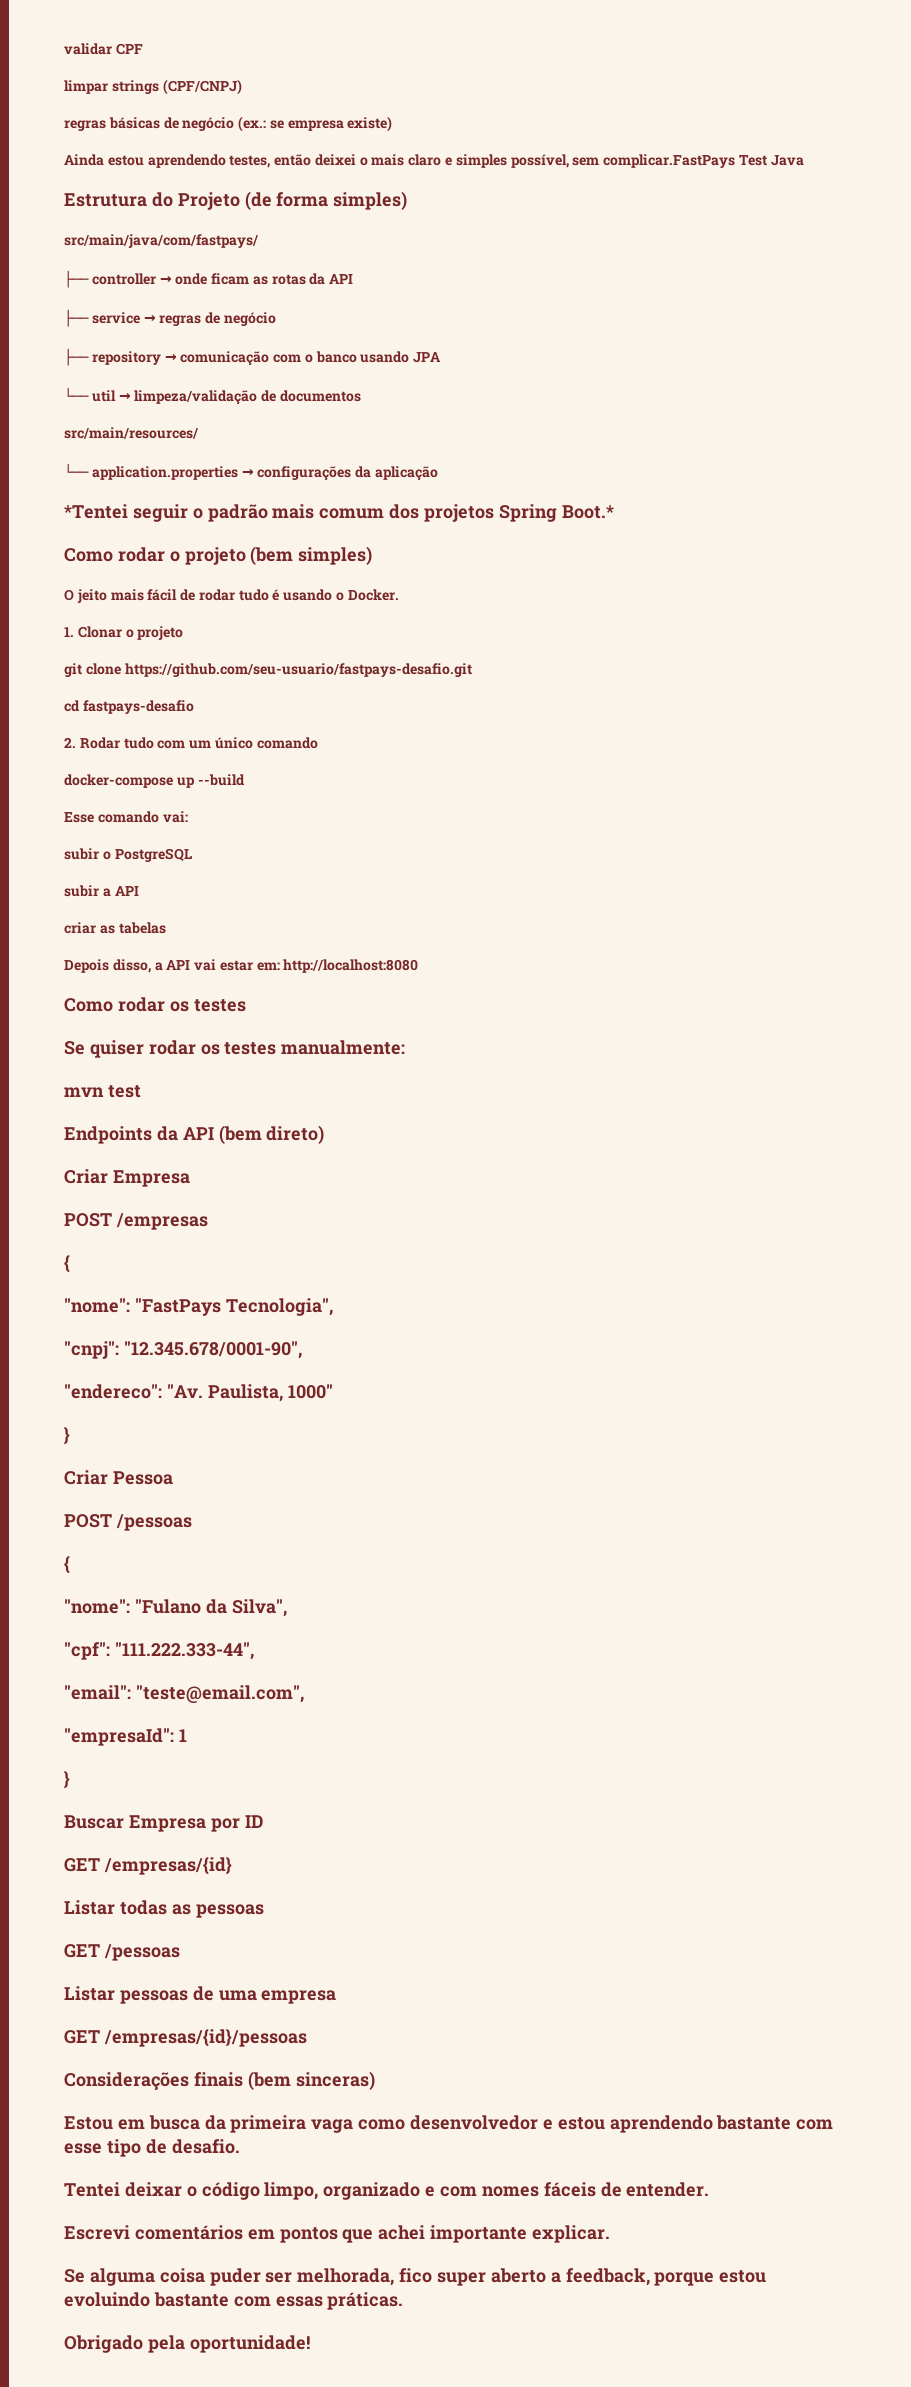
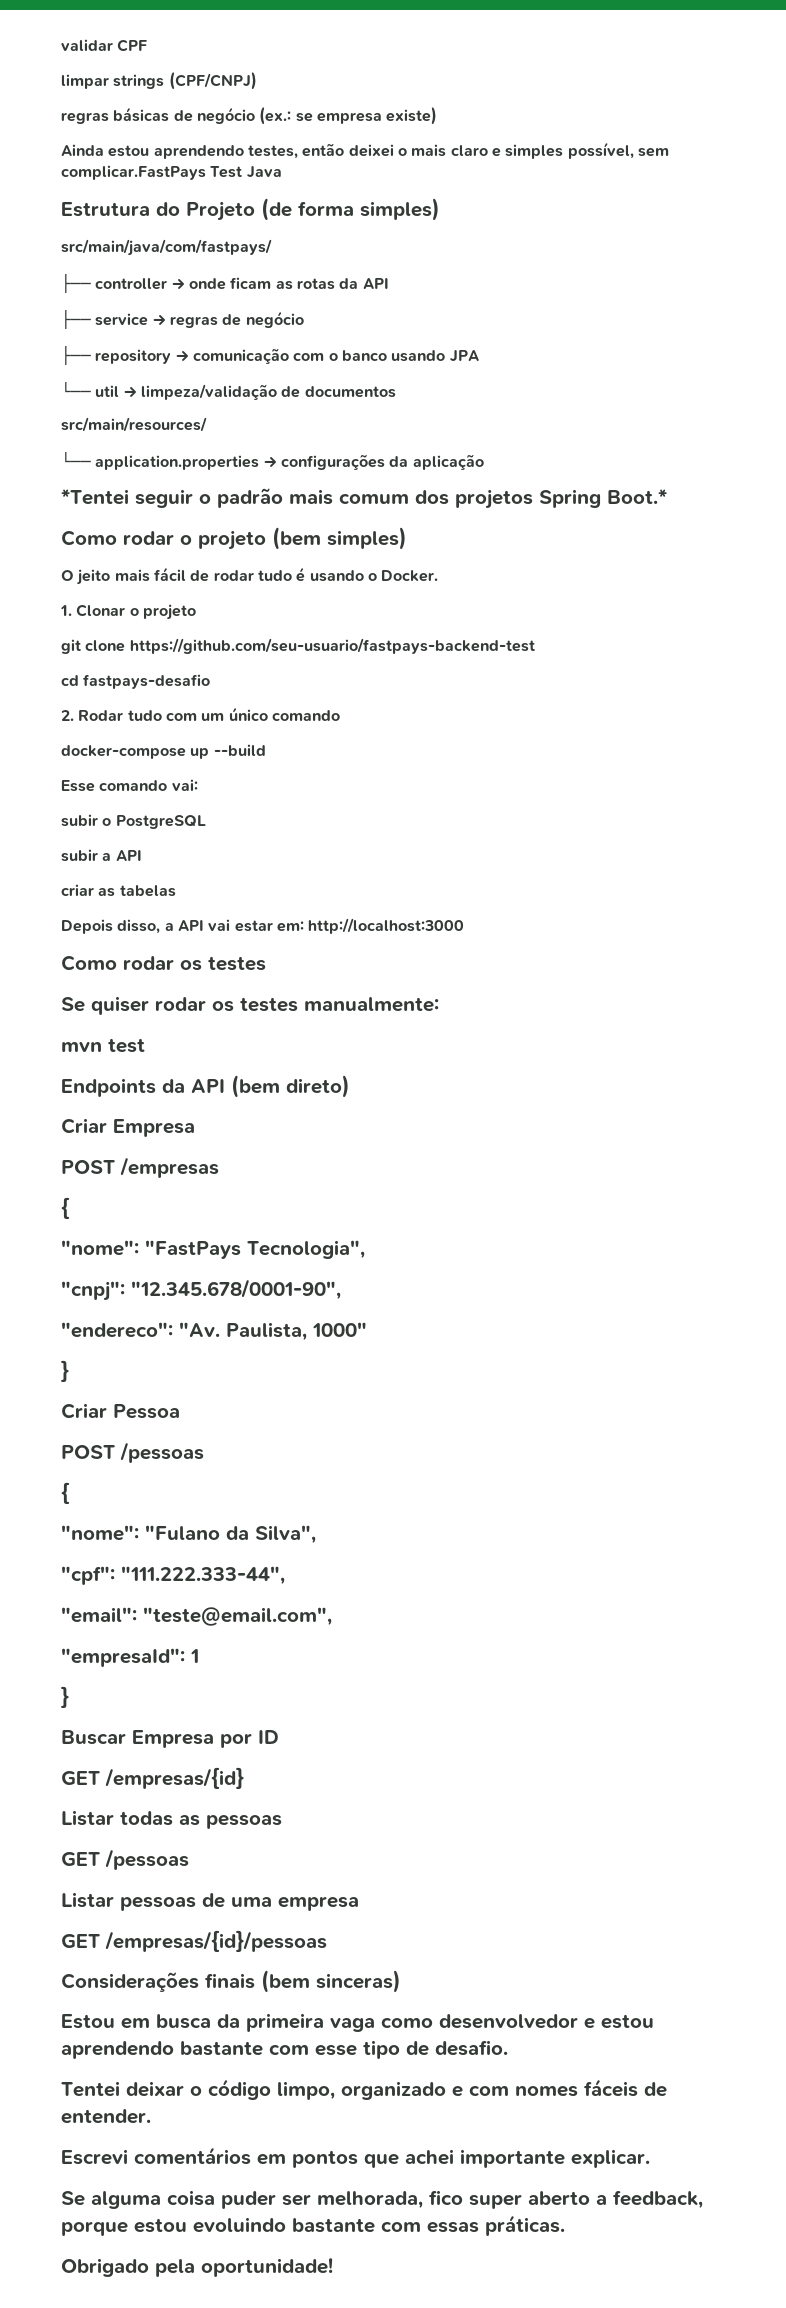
[124,663,472,677] https://github.com/seu-usuario/fastpays-desafio.git -> [129,638,535,654] https://github.com/seu-usuario/fastpays-backend-test
[283,959,419,973] http://localhost:8080 -> [308,918,465,934] http://localhost:3000

